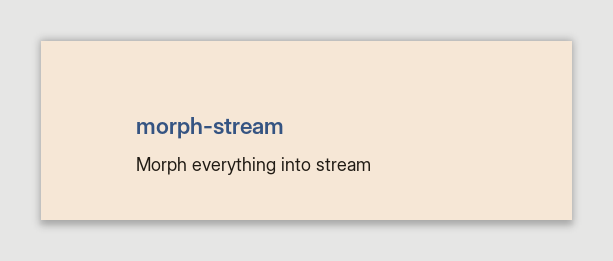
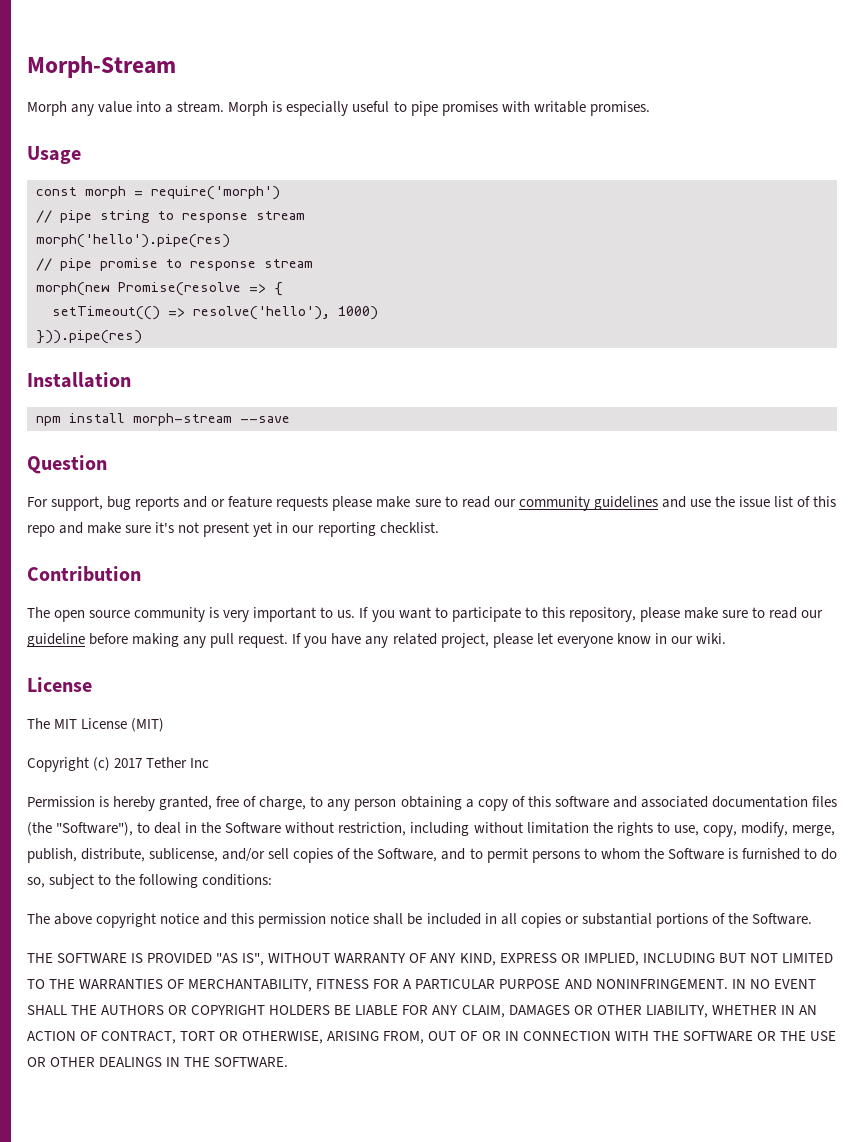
[136,117,284,139] [136,157,371,175] morph-stream // Morph everything into stream -> [27,56,176,78] [27,101,650,116] [27,146,81,164] [36,186,280,200] [36,210,305,223] [36,234,230,248] [36,258,313,271] [36,282,283,296] [52,306,378,320] [36,330,142,344] [27,372,131,388] [36,413,290,426] [27,455,107,474] [27,496,837,511] [27,522,439,537] [27,566,141,582] [27,607,824,622] [27,633,726,648] [27,677,92,692] [27,718,165,732] [27,757,210,772] [27,796,837,811] [27,822,835,837] [27,848,837,863] [27,874,273,889] [27,913,812,928] [27,953,833,966] [27,979,816,992] [27,1005,817,1018] [27,1031,836,1044] [27,1057,289,1067] Morph-Stream // Morph any value into a stream. Morph is especially useful to pipe promises with writable promises. // Usage // const morph = require('morph') // // pipe string to response stream // morph('hello').pipe(res) // // pipe promise to response stream // morph(new Promise(resolve => { // setTimeout(() => resolve('hello'), 1000) // })).pipe(res) // Installation // npm install morph-stream --save // Question // For support, bug reports and or feature requests please make sure to read our community guidelines and use the issue list of this repo and make sure it's not present yet in our reporting checklist. // Contribution // The open source community is very important to us. If you want to participate to this repository, please make sure to read our guideline before making any pull request. If you have any related project, please let everyone know in our wiki. // License // The MIT License (MIT) // Copyright (c) 2017 Tether Inc // Permission is hereby granted, free of charge, to any person obtaining a copy of this software and associated documentation files (the "Software"), to deal in the Software without restriction, including without limitation the rights to use, copy, modify, merge, publish, distribute, sublicense, and/or sell copies of the Software, and to permit persons to whom the Software is furnished to do so, subject to the following conditions: // The above copyright notice and this permission notice shall be included in all copies or substantial portions of the Software. // THE SOFTWARE IS PROVIDED "AS IS", WITHOUT WARRANTY OF ANY KIND, EXPRESS OR IMPLIED, INCLUDING BUT NOT LIMITED TO THE WARRANTIES OF MERCHANTABILITY, FITNESS FOR A PARTICULAR PURPOSE AND NONINFRINGEMENT. IN NO EVENT SHALL THE AUTHORS OR COPYRIGHT HOLDERS BE LIABLE FOR ANY CLAIM, DAMAGES OR OTHER LIABILITY, WHETHER IN AN ACTION OF CONTRACT, TORT OR OTHERWISE, ARISING FROM, OUT OF OR IN CONNECTION WITH THE SOFTWARE OR THE USE OR OTHER DEALINGS IN THE SOFTWARE.

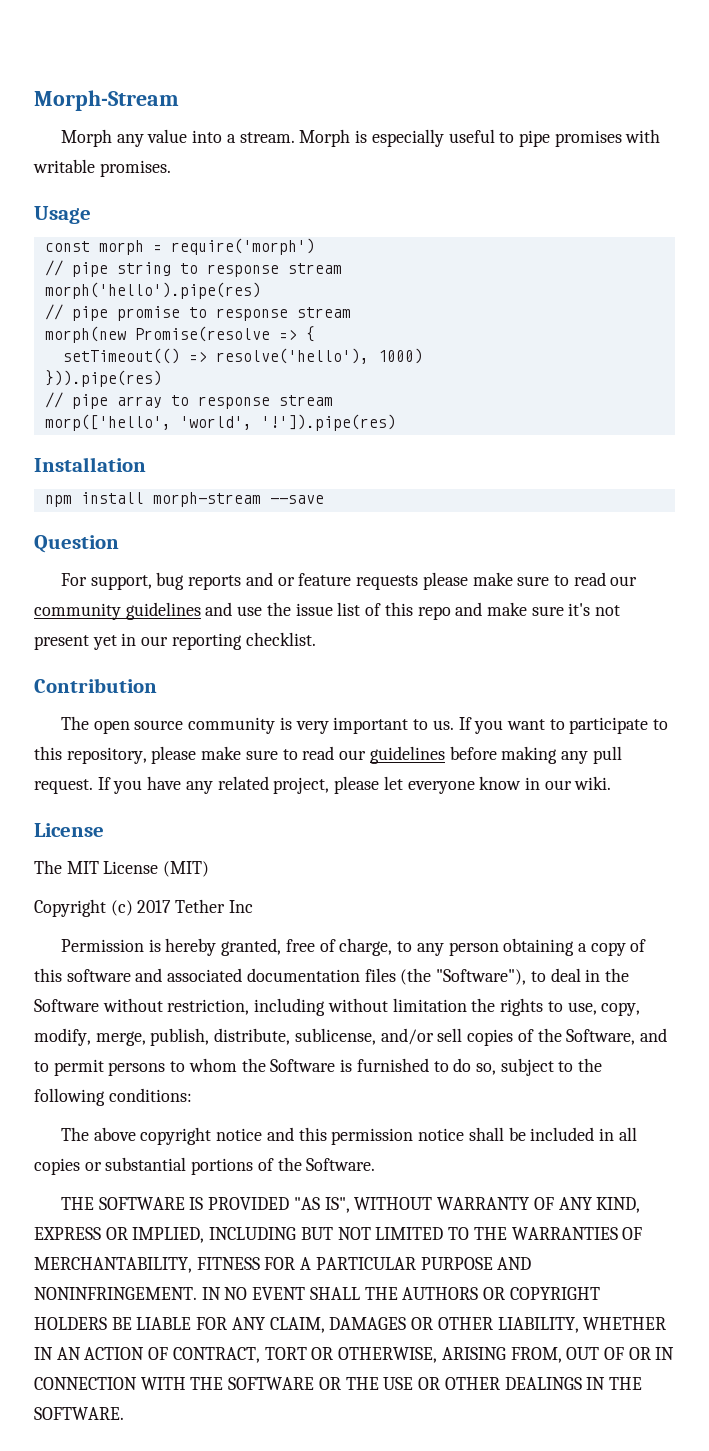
(142, 337) none -> [44,392,333,409] [44,414,396,431] // // pipe array to response stream // morp(['hello', 'world', '!']).pipe(res)
[27,633,85,647] guideline -> [369,746,445,764] guidelines

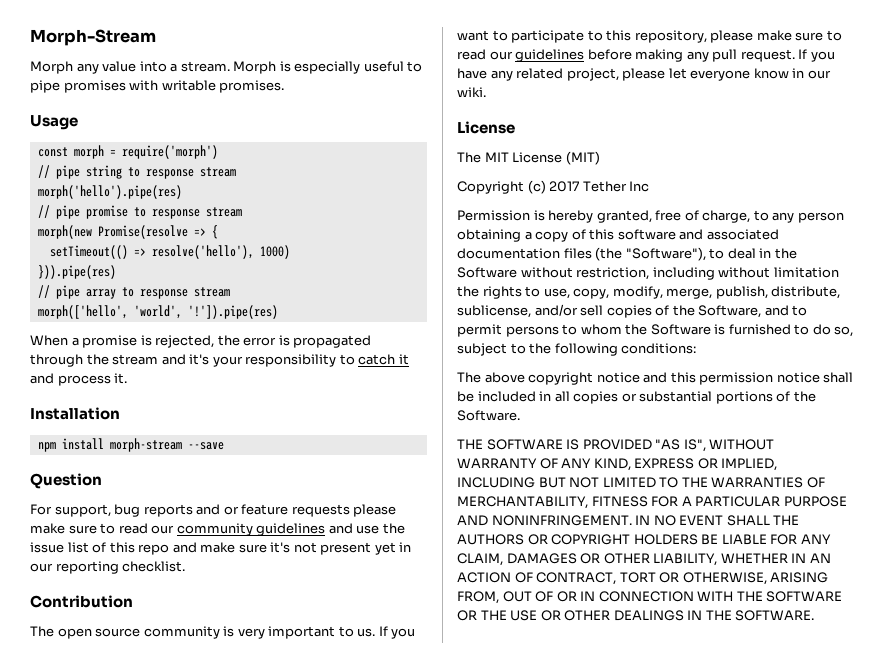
[44,414,171,431] morp(['hello', -> [37,305,128,319] morph(['hello',
(396, 422) none -> [30,335,372,348] [30,354,409,367] [30,373,128,386] // When a promise is rejected, the error is propagated through the stream and it's your responsibility to catch it and process it.

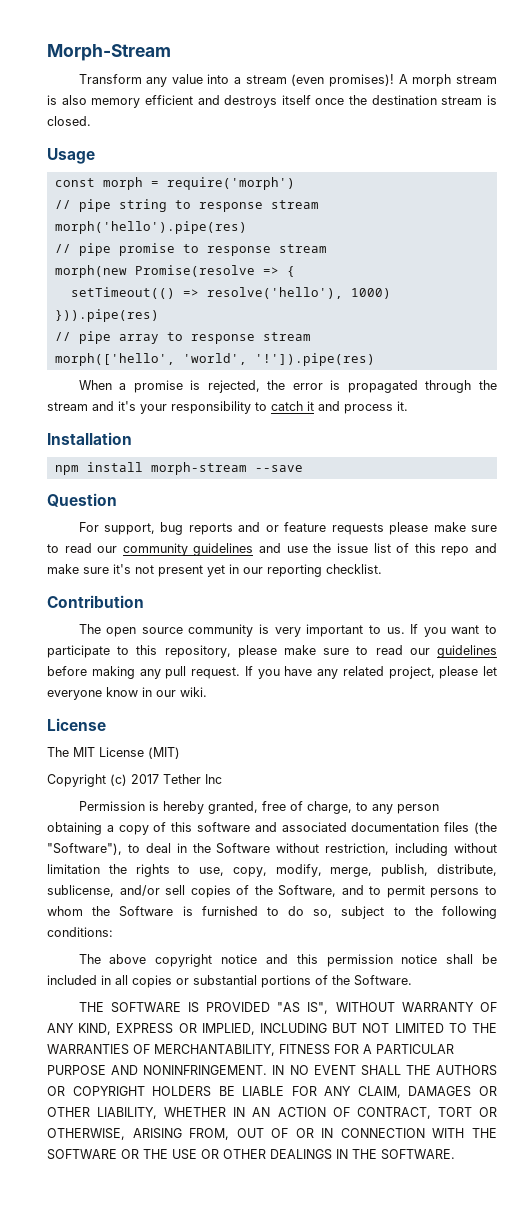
[30,61,73,74] Morph -> [78,74,142,84] Transform
[180,61,423,74] [30,80,285,93] stream. Morph is especially useful to pipe promises with writable promises. -> [245,74,498,87] [47,95,497,108] [47,116,91,126] stream (even promises)! A morph stream is also memory efficient and destroys itself once the destination stream is closed.

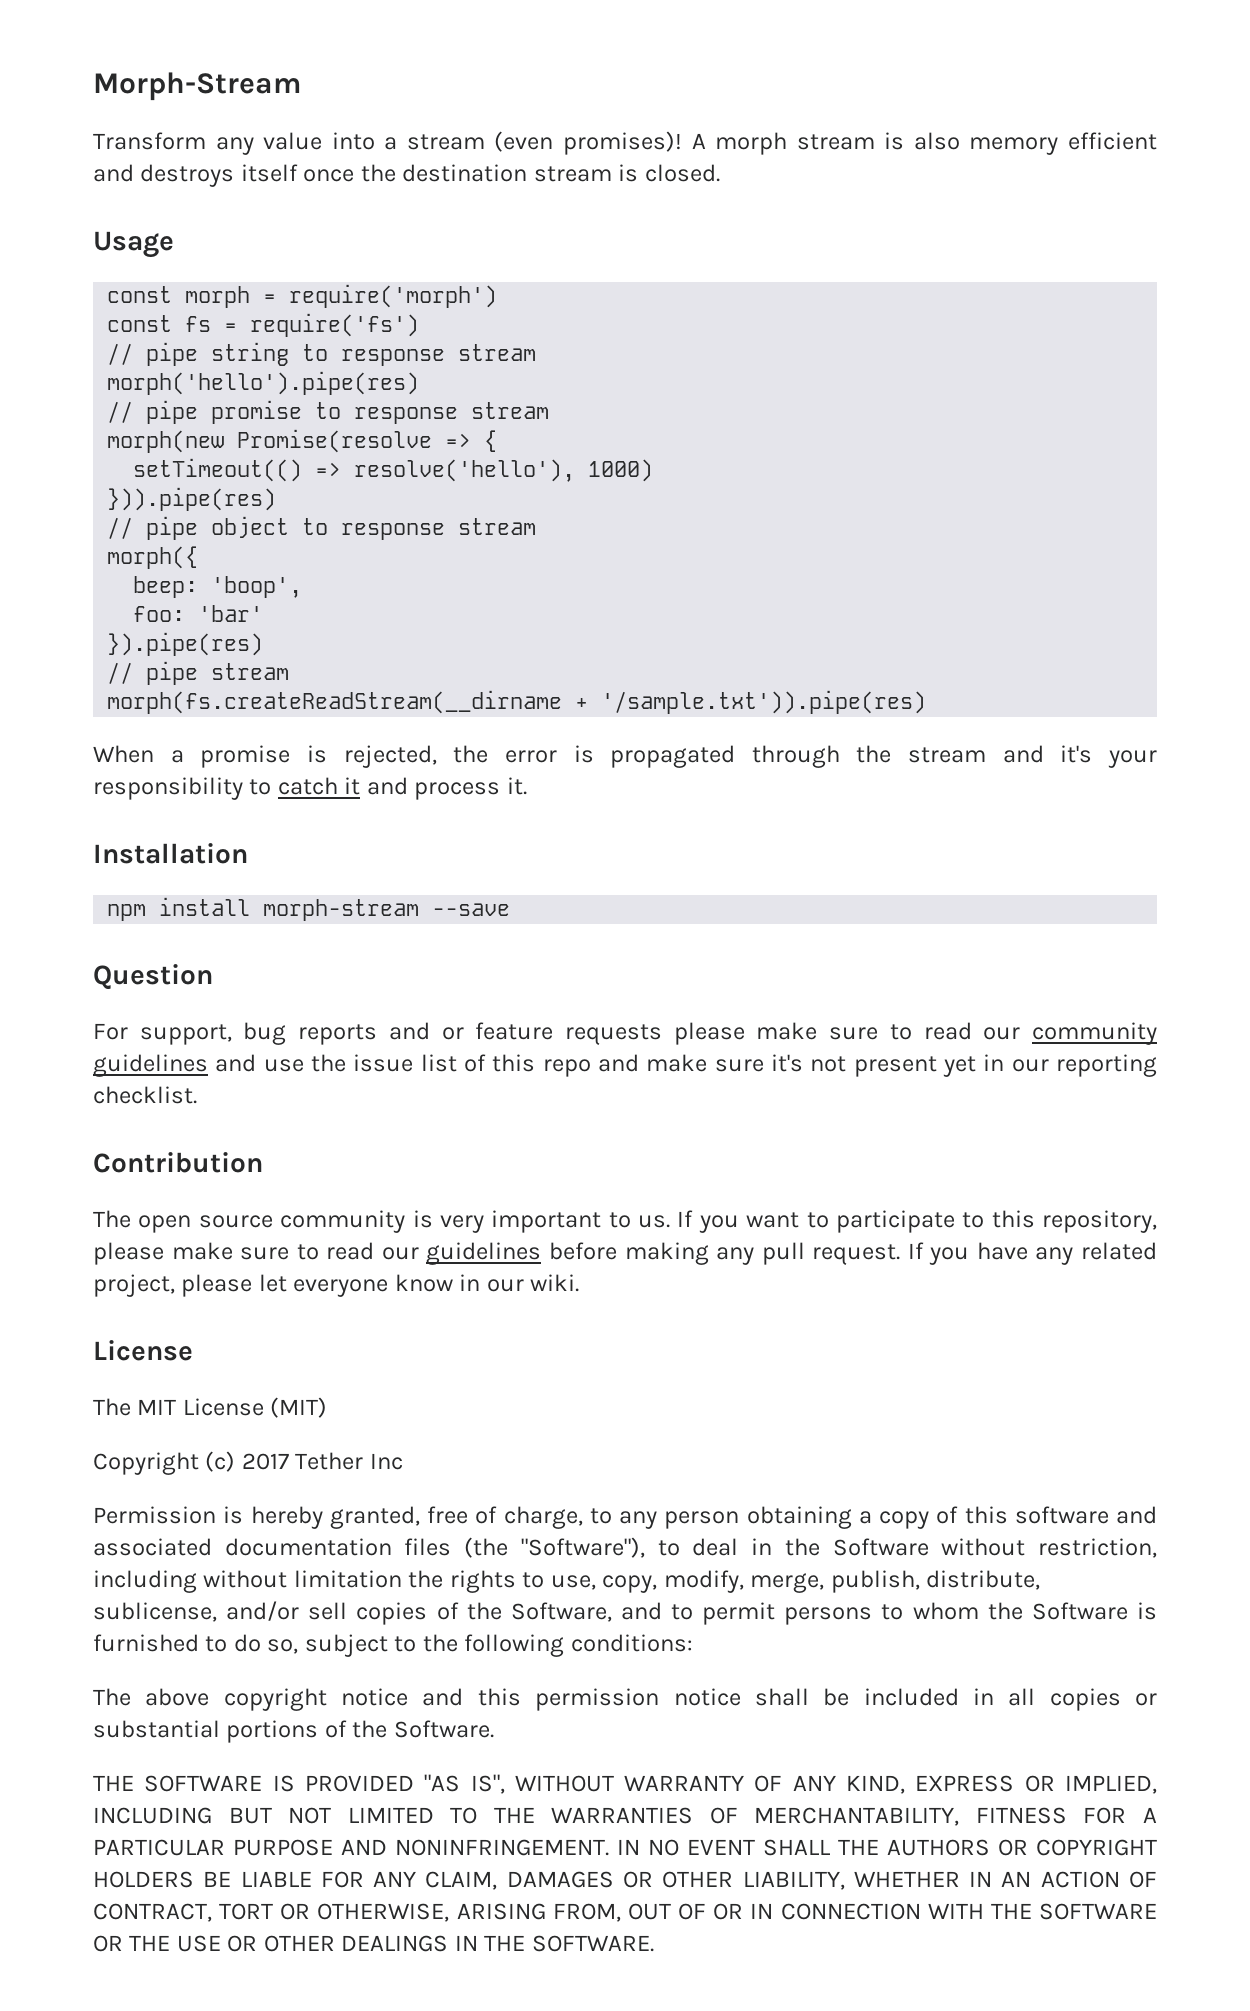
(295, 183) none -> [107,313,420,337] // const fs = require('fs')
[118,332,311,344] [54,353,375,366] array to response stream // morph(['hello', 'world', '!']).pipe(res) -> [211,516,537,540] [107,546,199,569] [133,576,303,598] [133,605,264,622] [107,632,264,656] [107,661,290,685] [107,690,927,714] object to response stream // morph({ // beep: 'boop', // foo: 'bar' // }).pipe(res) // // pipe stream // morph(fs.createReadStream(__dirname + '/sample.txt')).pipe(res)

